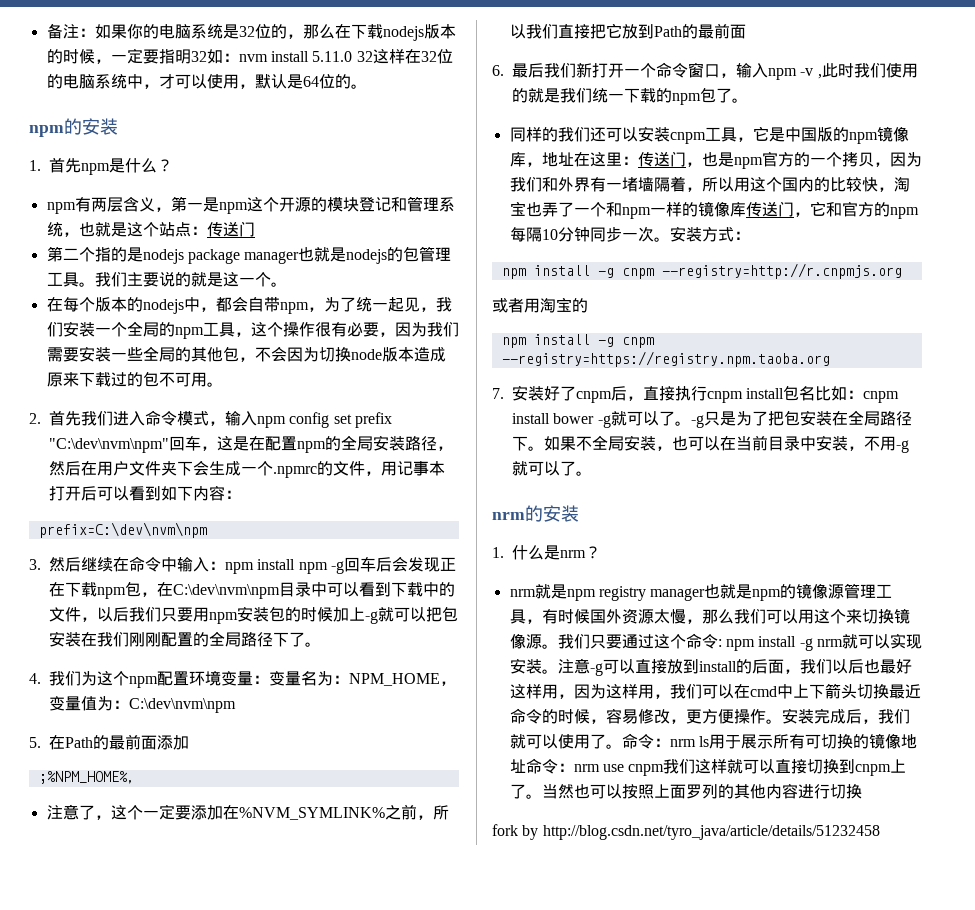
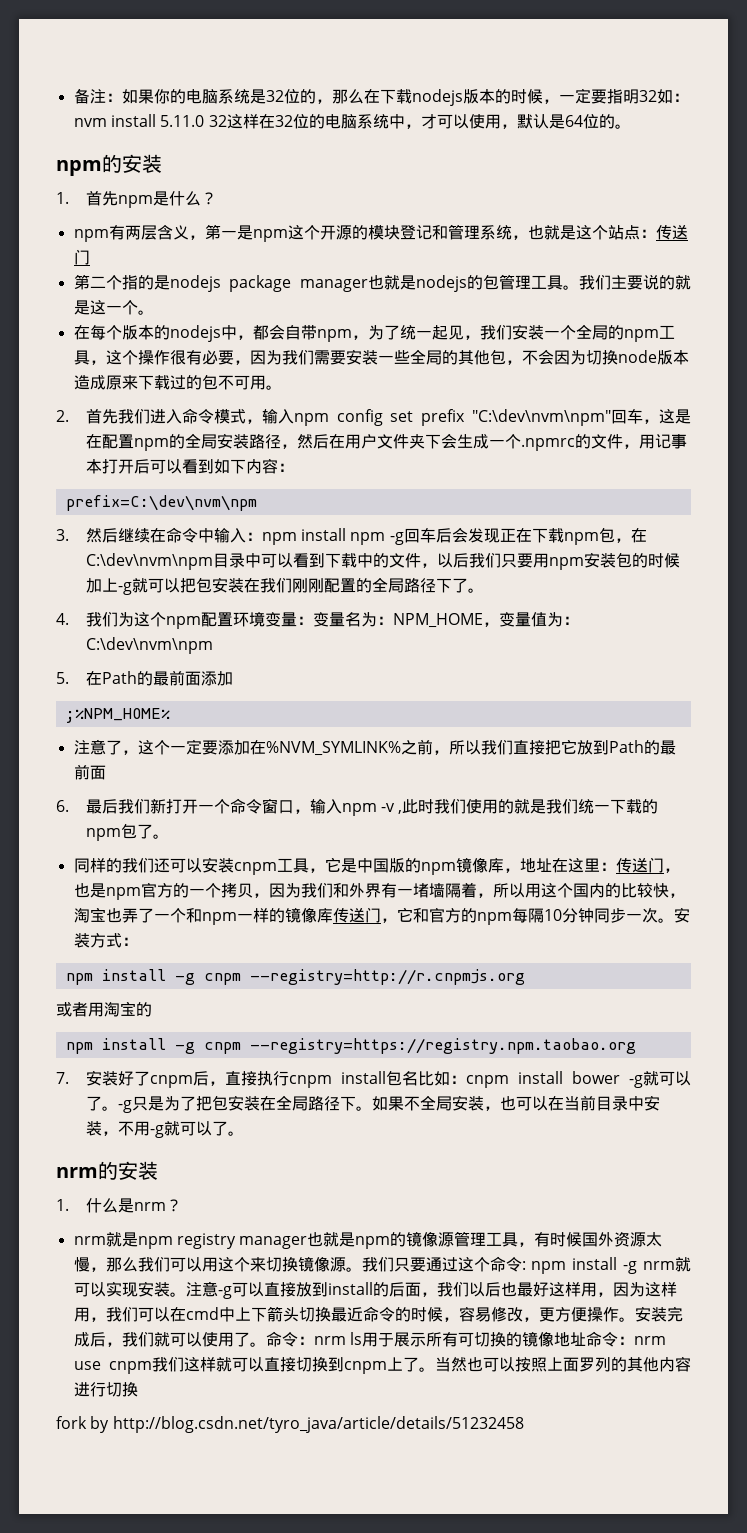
[126,780,139,784] ， -> (170, 715) none
[501,351,830,367] --registry=https://registry.npm.taoba.org -> [249,1038,636,1054] --registry=https://registry.npm.taobao.org

